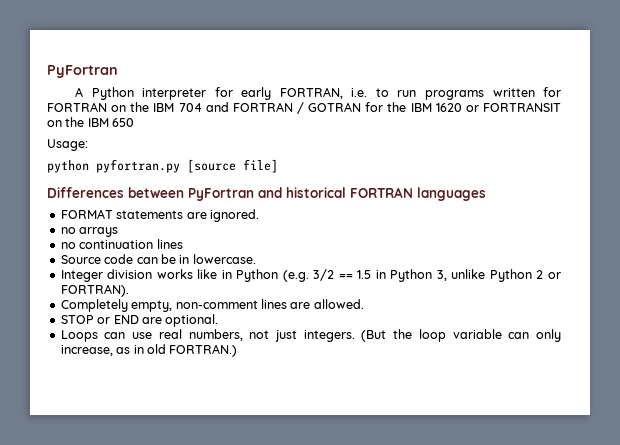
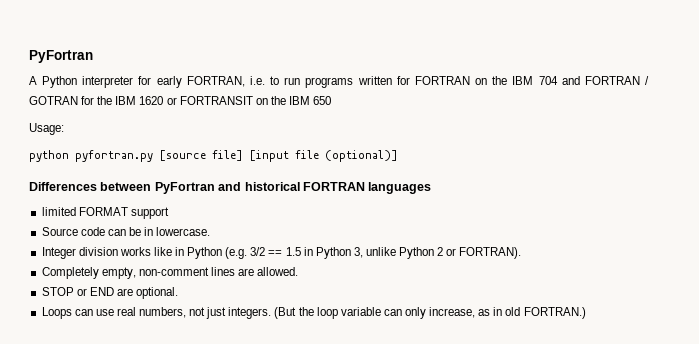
(278, 166) none -> [249,150,398,162] [input file (optional)]
[60,209,259,222] [60,227,119,237] [60,239,183,249] FORMAT statements are ignored. // no arrays // no continuation lines -> [41,207,169,219] limited FORMAT support

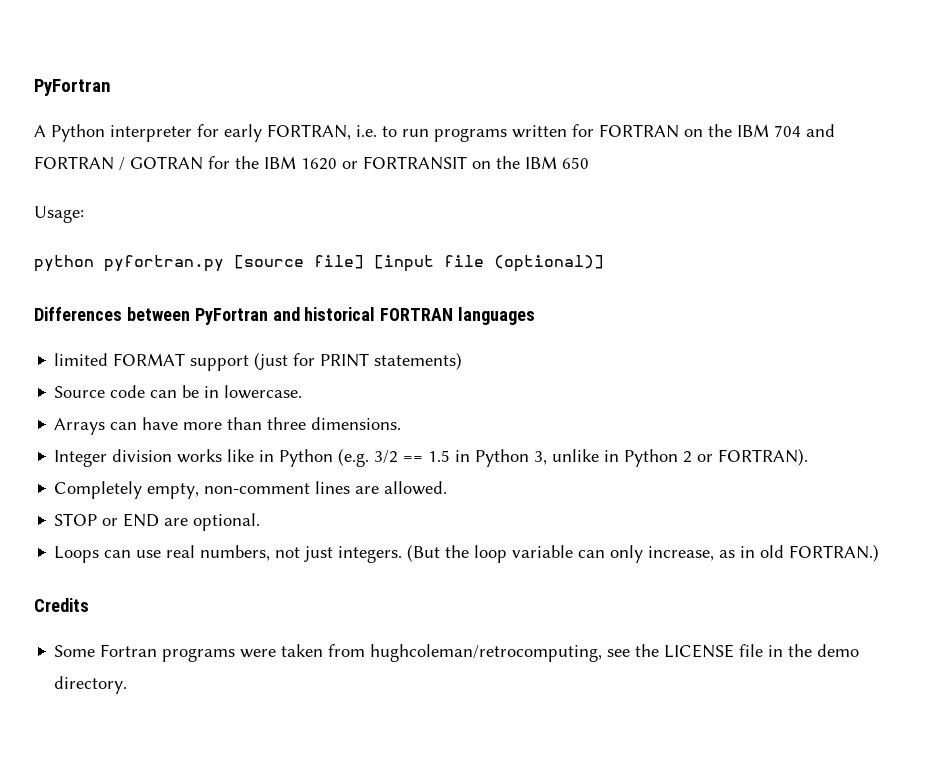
(169, 213) none -> [254,352,463,370] (just for PRINT statements)
(211, 231) none -> [54,417,402,435] // Arrays can have more than three dimensions.
(397, 251) none -> [604,450,620,462] in
(586, 313) none -> [34,598,89,612] [54,644,860,662] [54,676,128,694] // Credits // Some Fortran programs were taken from hughcoleman/retrocomputing, see the LICENSE file in the demo directory.

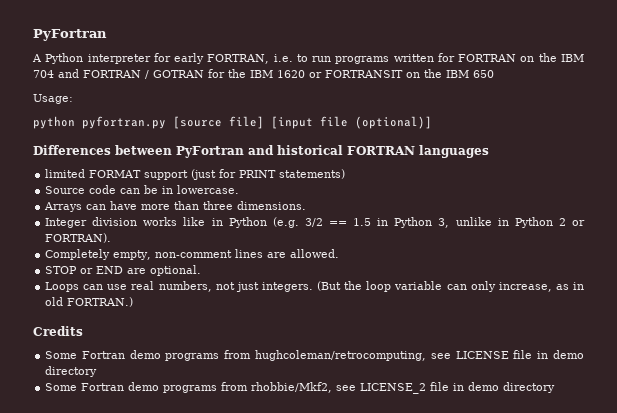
[162,644,324,662] programs were taken -> [129,350,220,361] demo programs
[635,644,660,657] the -> (451, 356) none
[788,644,860,657] [54,676,128,694] the demo directory. -> [553,350,584,359] [45,366,98,377] [45,382,556,394] demo directory // Some Fortran demo programs from rhobbie/Mkf2, see LICENSE_2 file in demo directory

